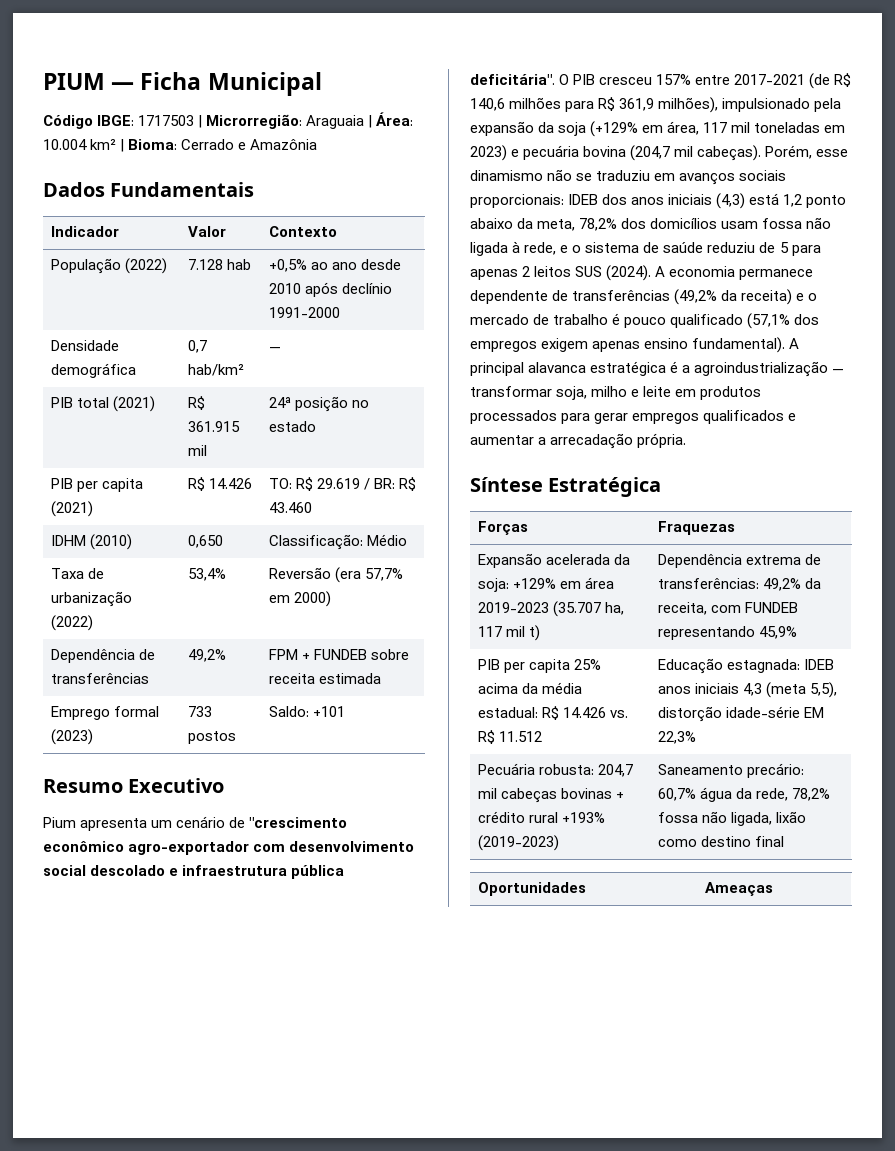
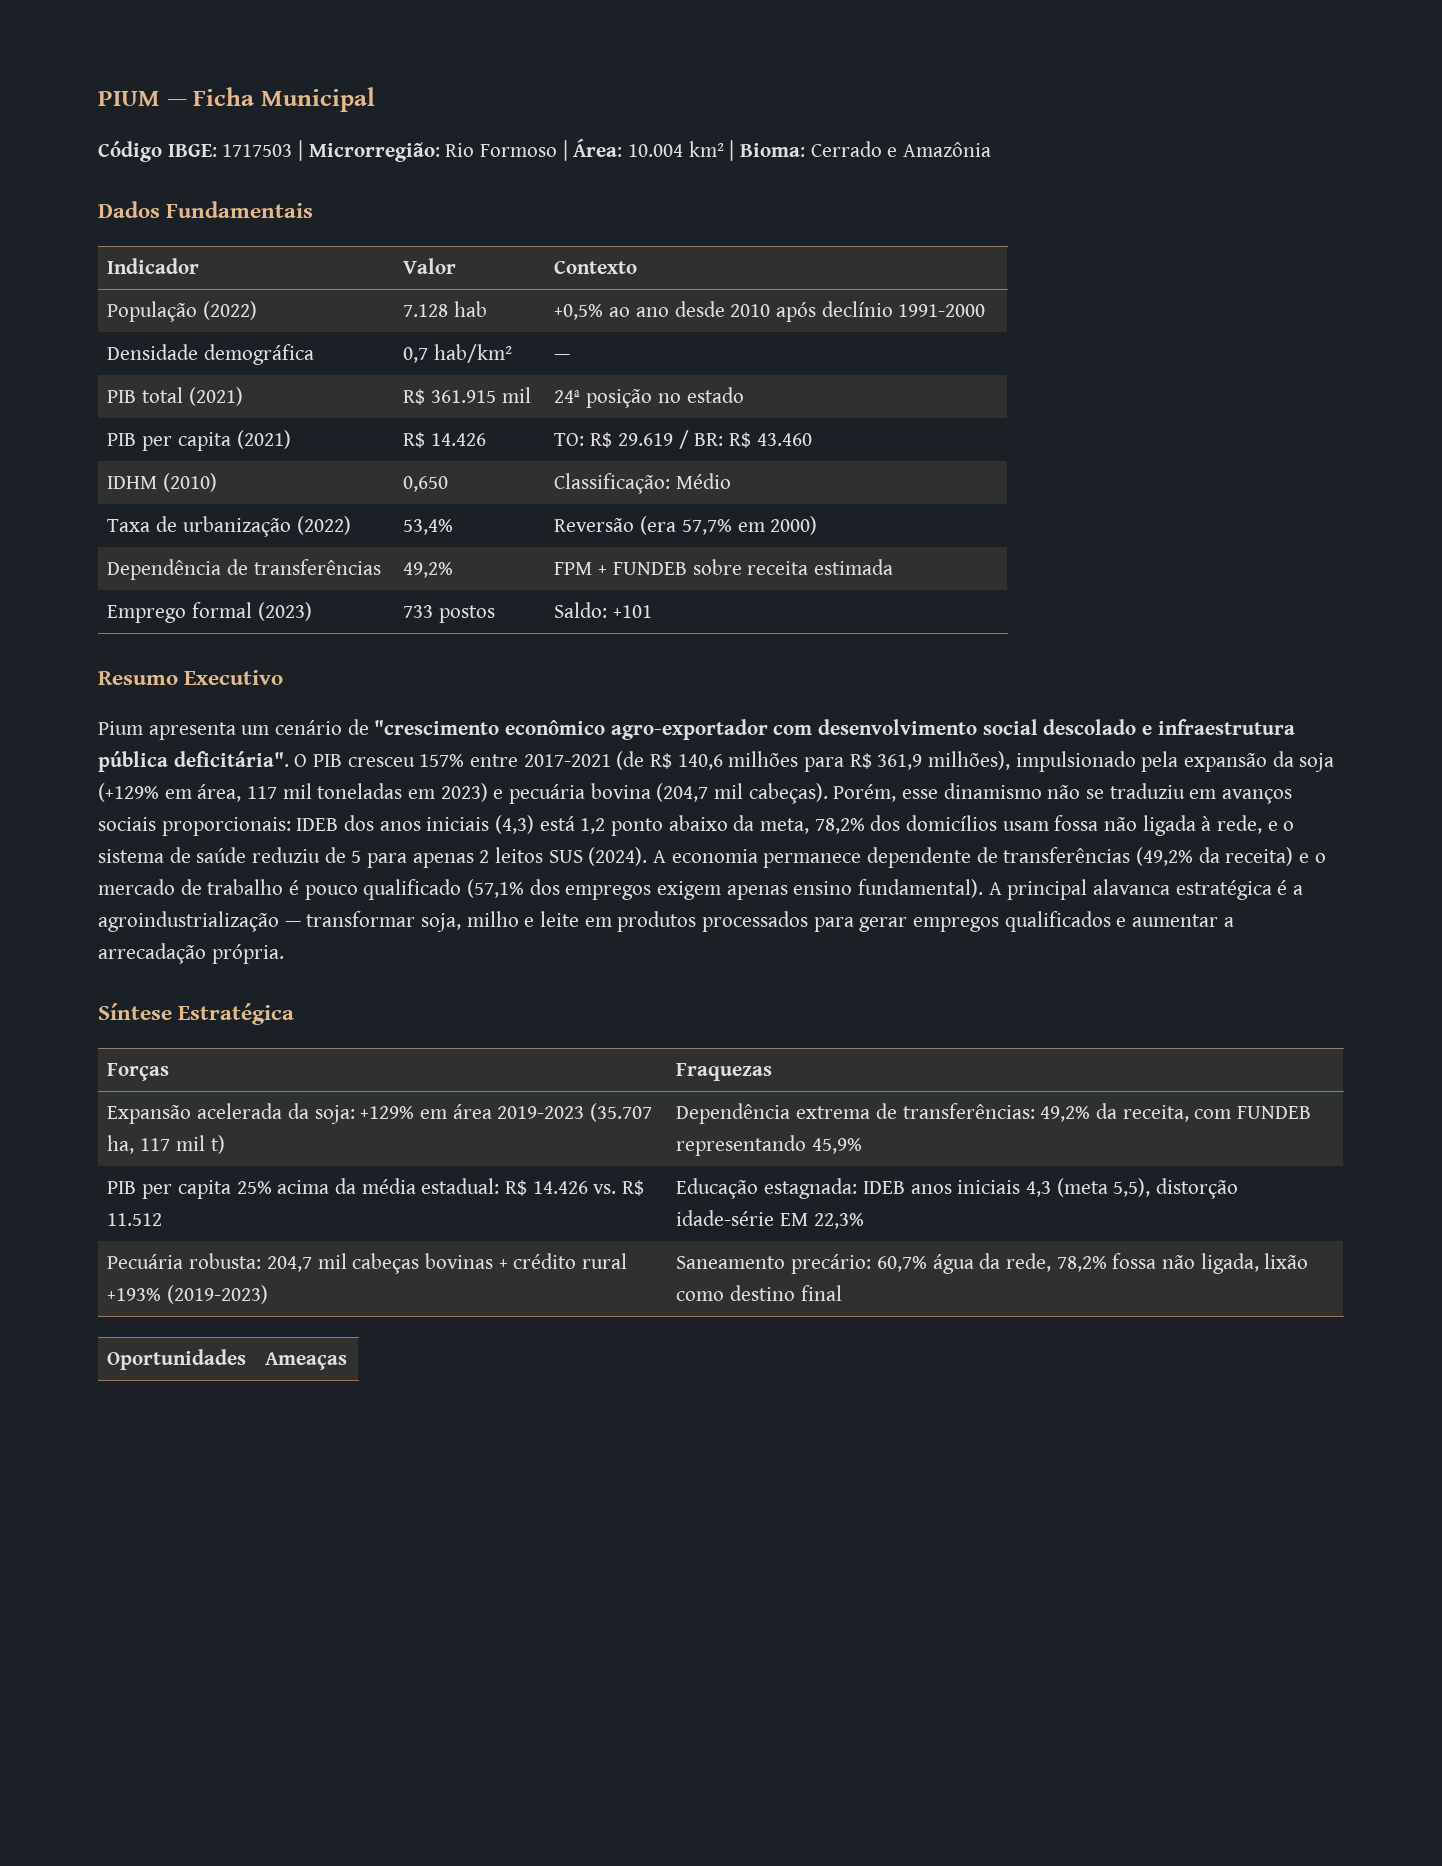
[306,115,365,129] Araguaia -> [445,143,558,157] Rio Formoso

